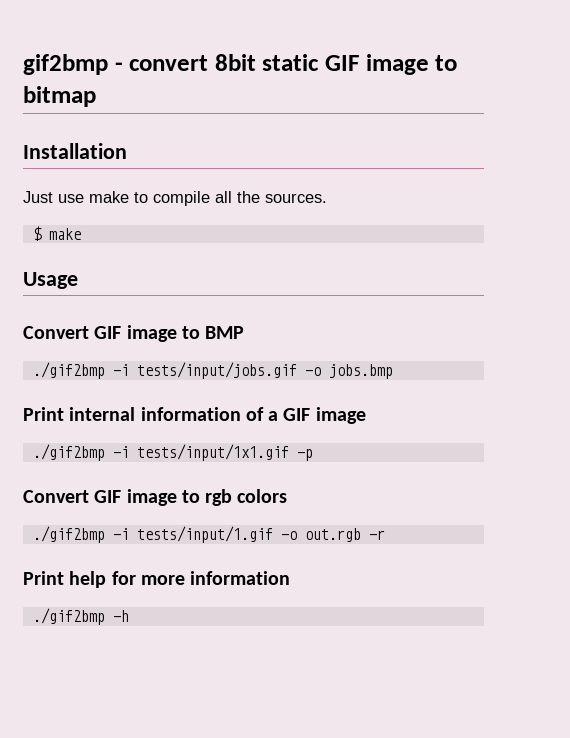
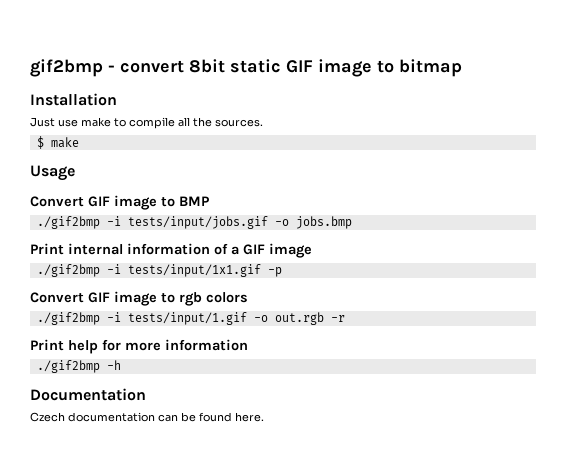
(129, 616) none -> [30,388,146,401] [30,412,264,422] // Documentation // Czech documentation can be found here.

